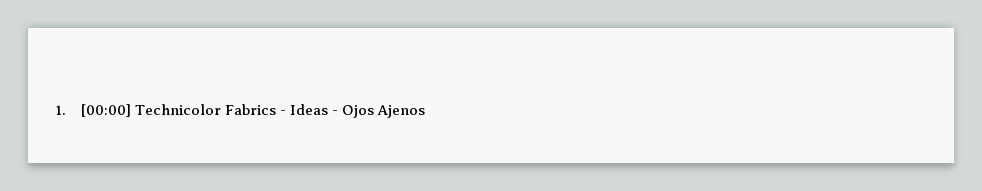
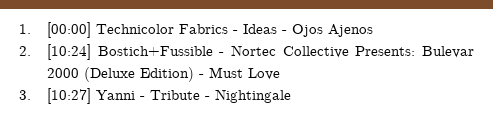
(426, 111) none -> [19,44,475,60] [47,67,281,82] [19,88,292,104] // 2. [10:24] Bostich+Fussible - Nortec Collective Presents: Bulevar 2000 (Deluxe Edition) - Must Love // 3. [10:27] Yanni - Tribute - Nightingale

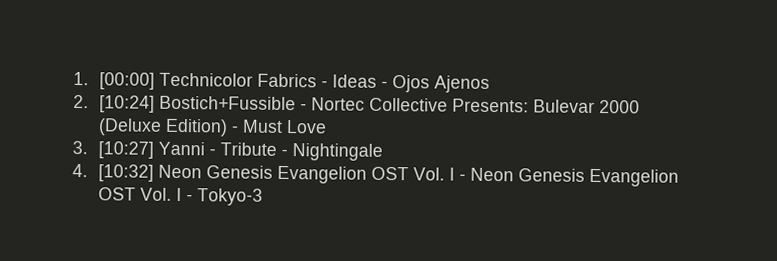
(292, 96) none -> [72,163,679,187] [97,187,263,206] // 4. [10:32] Neon Genesis Evangelion OST Vol. I - Neon Genesis Evangelion OST Vol. I - Tokyo-3

